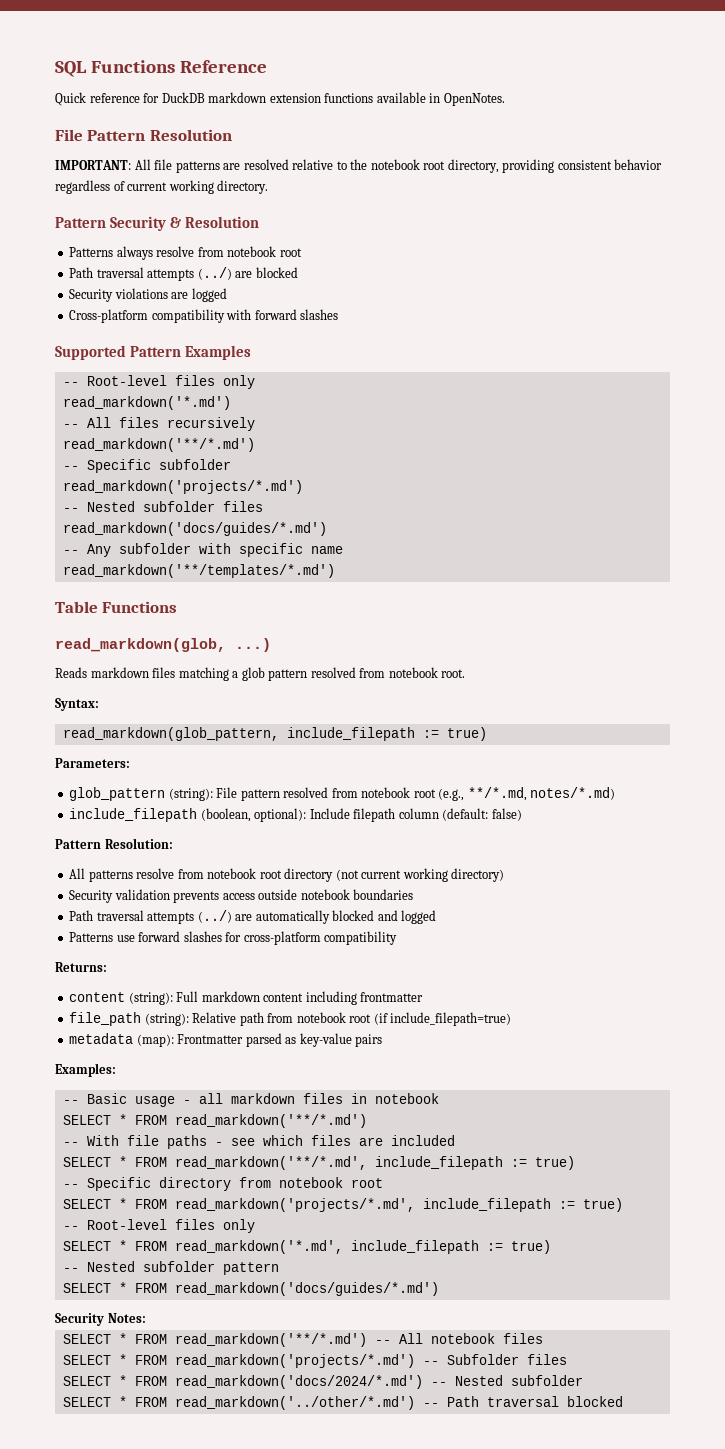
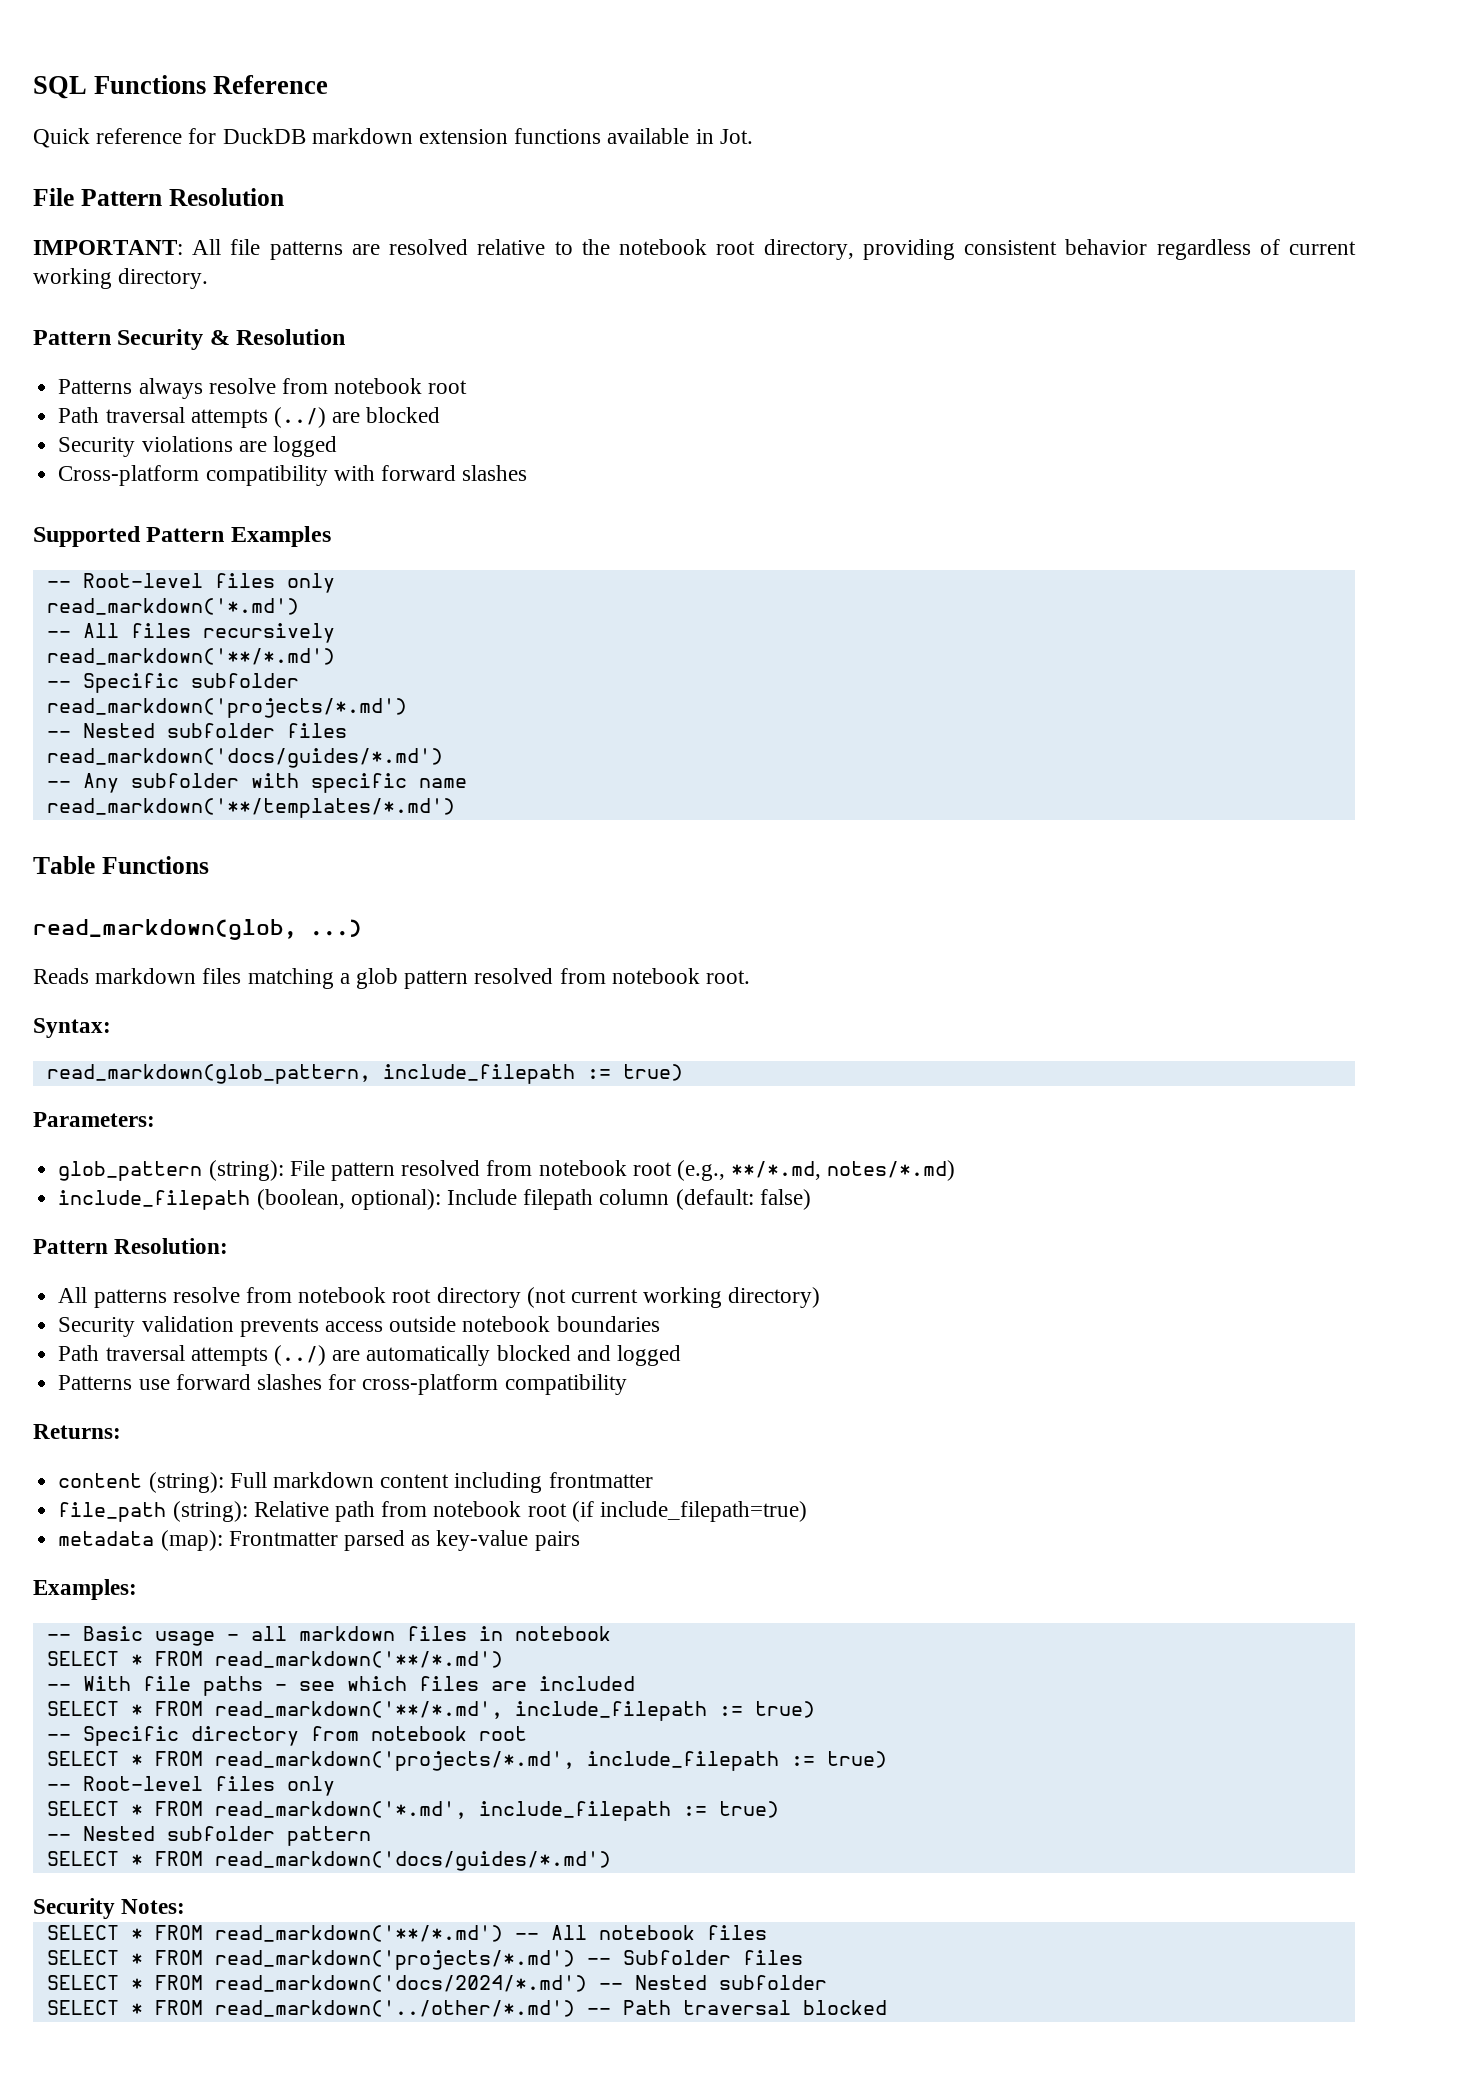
[443,93,505,106] OpenNotes. -> [719,129,753,144] Jot.

